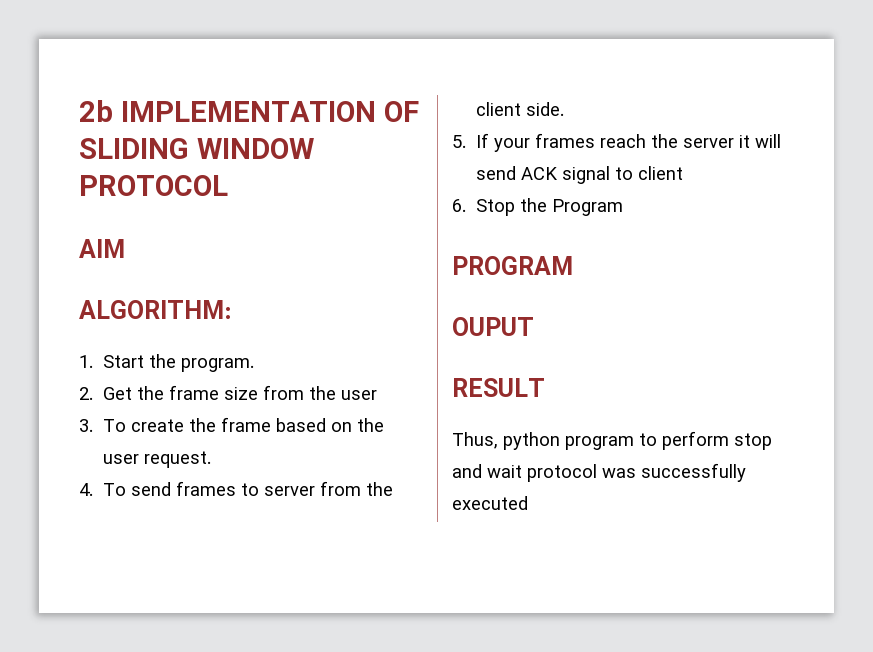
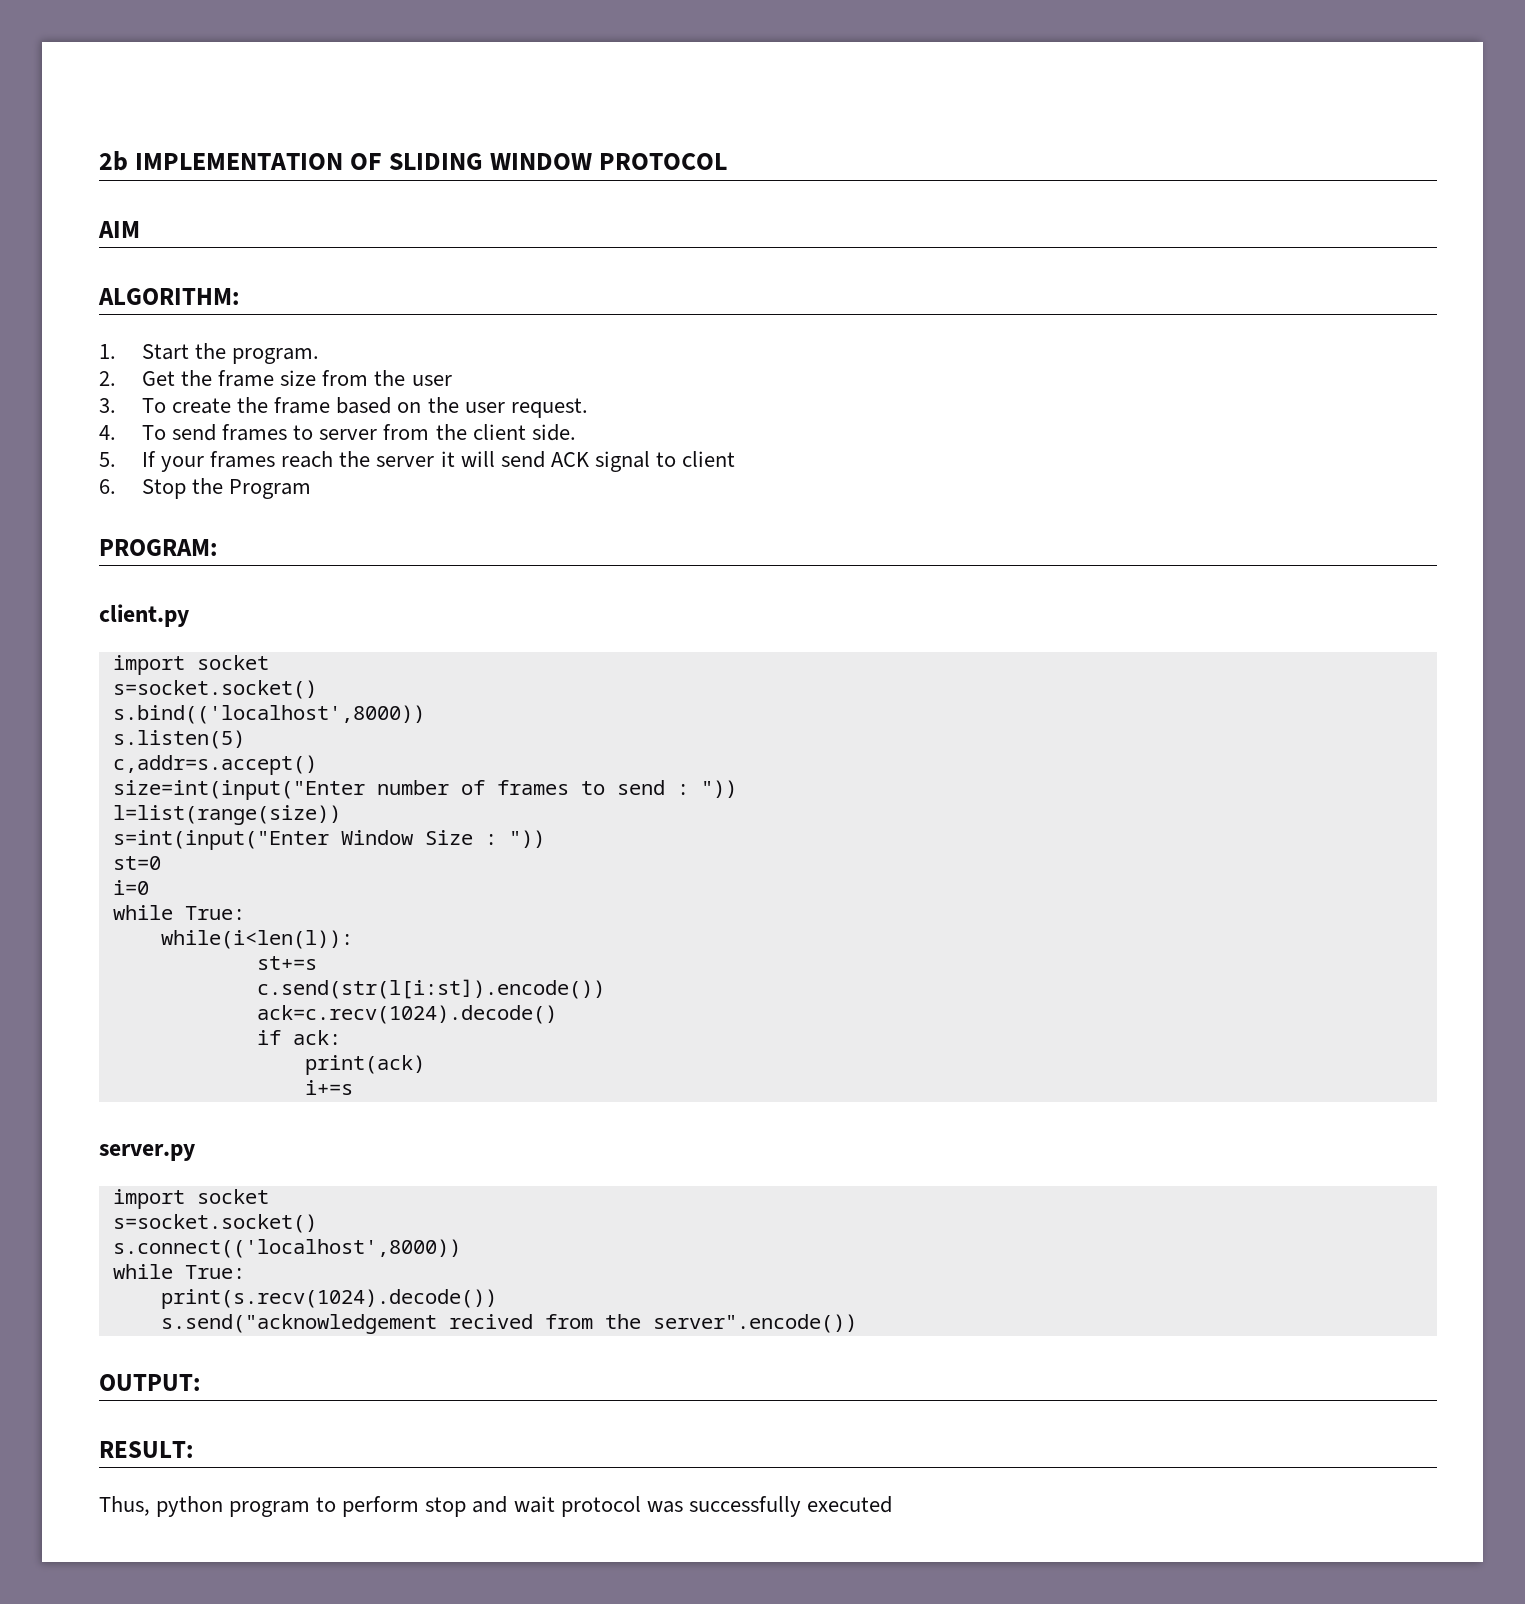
[452,256,573,275] [452,317,534,336] [452,378,545,397] PROGRAM // OUPUT // RESULT -> [99,539,218,556] [99,604,189,627] [112,655,269,675] [112,680,317,699] [112,705,425,724] [112,730,245,749] [112,755,317,775] [112,780,737,800] [112,805,341,825] [112,830,545,850] [112,856,161,870] [112,880,149,895] [112,905,245,920] [160,930,353,949] [256,956,317,970] [256,979,605,999] [256,1005,557,1024] [256,1030,341,1045] [304,1055,425,1075] [304,1080,353,1095] [99,1144,195,1161] [112,1189,269,1209] [112,1214,317,1233] [112,1239,461,1258] [112,1264,245,1279] [160,1289,497,1309] [160,1314,857,1334] [99,1374,201,1391] [99,1441,194,1458] PROGRAM: // client.py // import socket // s=socket.socket() // s.bind(('localhost',8000)) // s.listen(5) // c,addr=s.accept() // size=int(input("Enter number of frames to send : ")) // l=list(range(size)) // s=int(input("Enter Window Size : ")) // st=0 // i=0 // while True: // while(i<len(l)): // st+=s // c.send(str(l[i:st]).encode()) // ack=c.recv(1024).decode() // if ack: // print(ack) // i+=s // server.py // import socket // s=socket.socket() // s.connect(('localhost',8000)) // while True: // print(s.recv(1024).decode()) // s.send("acknowledgement recived from the server".encode()) // OUTPUT: // RESULT:

